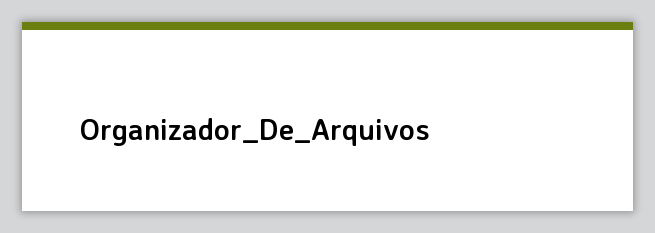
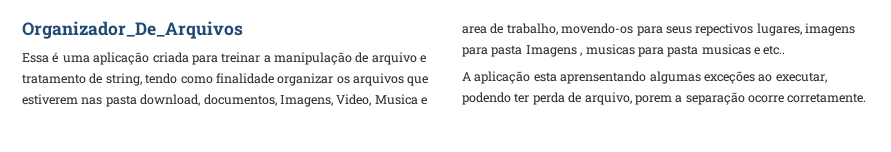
(430, 132) none -> [22,52,427,65] [22,73,429,86] [22,94,427,107] [462,23,855,36] [462,44,786,57] [462,71,827,84] [462,92,867,105] // Essa é uma aplicação criada para treinar a manipulação de arquivo e tratamento de string, tendo como finalidade organizar os arquivos que estiverem nas pasta download, documentos, Imagens, Video, Musica e area de trabalho, movendo-os para seus repectivos lugares, imagens para pasta Imagens , musicas para pasta musicas e etc.. // A aplicação esta aprensentando algumas exceções ao executar, podendo ter perda de arquivo, porem a separação ocorre corretamente.

